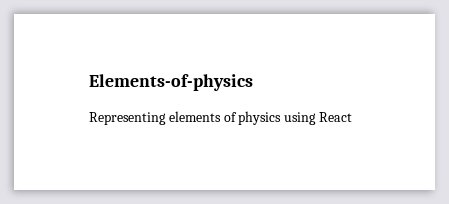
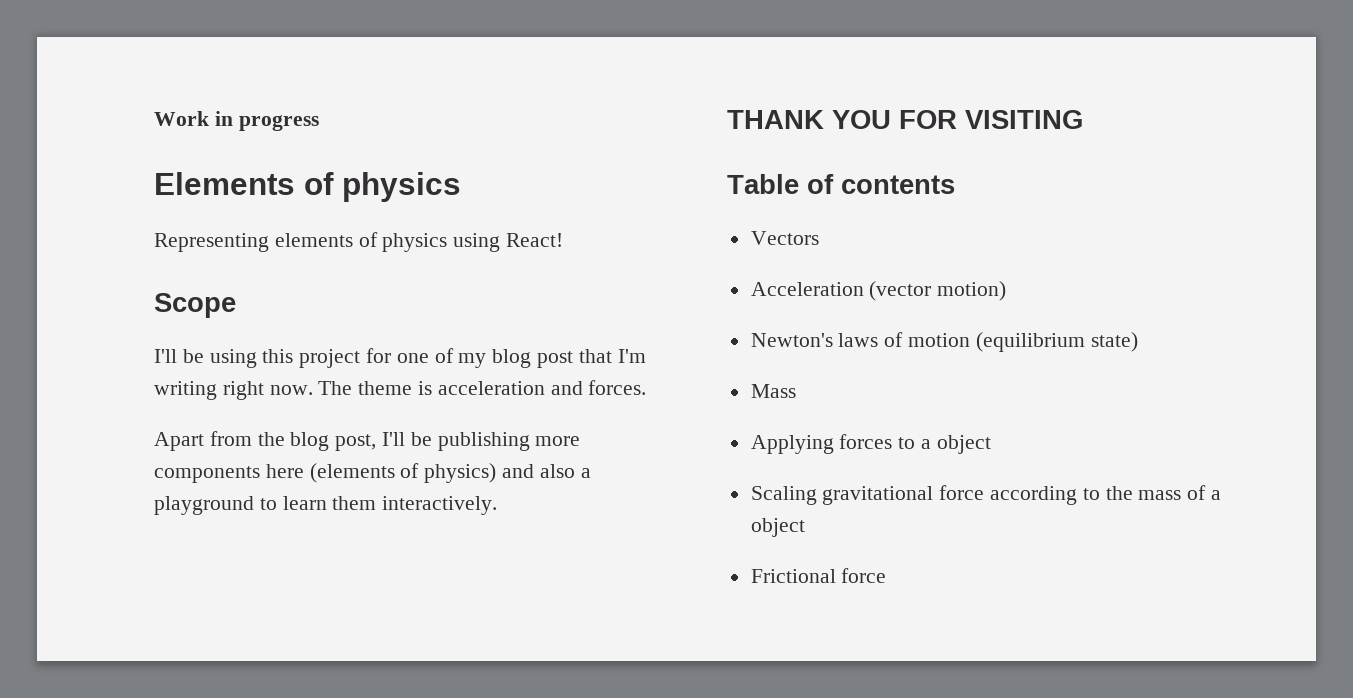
[89,74,253,91] Elements-of-physics -> [154,111,319,131] [154,172,461,202] Work in progress // Elements of physics
[318,112,352,122] React -> [506,233,564,247] [154,293,236,318] [154,348,646,368] [154,380,647,400] [154,431,581,451] [154,463,591,483] [154,496,498,515] [727,110,1083,129] [727,174,955,194] [750,231,819,245] [750,281,1007,301] [750,332,1138,352] [750,384,796,398] [750,434,991,454] [750,485,1222,505] [750,518,805,537] [750,568,887,583] React! // Scope // I'll be using this project for one of my blog post that I'm writing right now. The theme is acceleration and forces. // Apart from the blog post, I'll be publishing more components here (elements of physics) and also a playground to learn them interactively. // THANK YOU FOR VISITING // Table of contents // Vectors // Acceleration (vector motion) // Newton's laws of motion (equilibrium state) // Mass // Applying forces to a object // Scaling gravitational force according to the mass of a object // Frictional force

